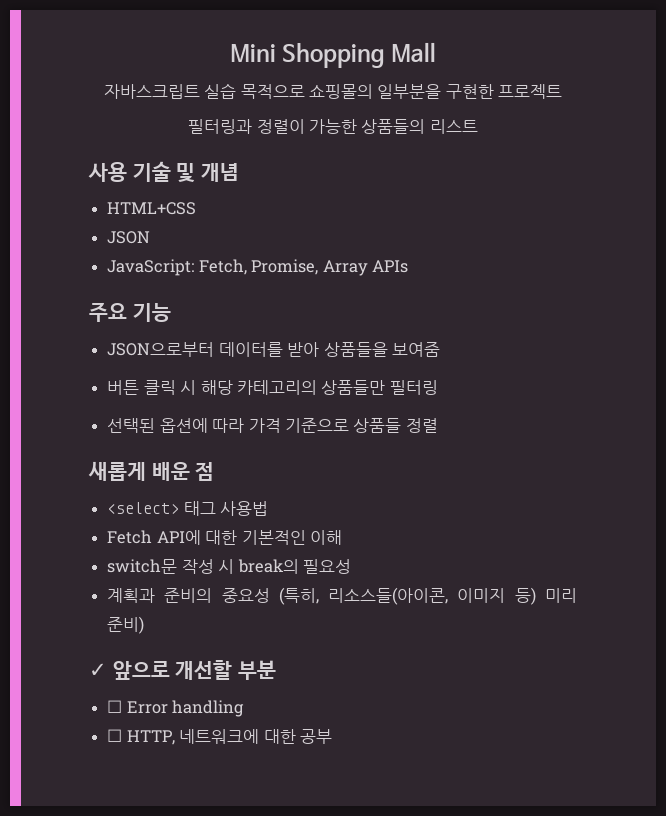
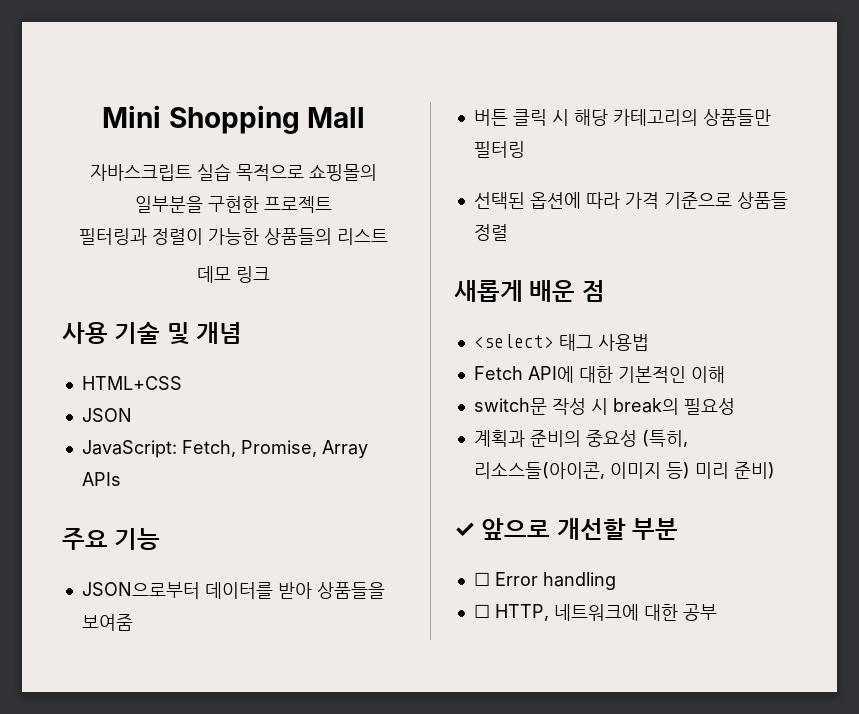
(478, 126) none -> [197,266,270,283] // 데모 링크

